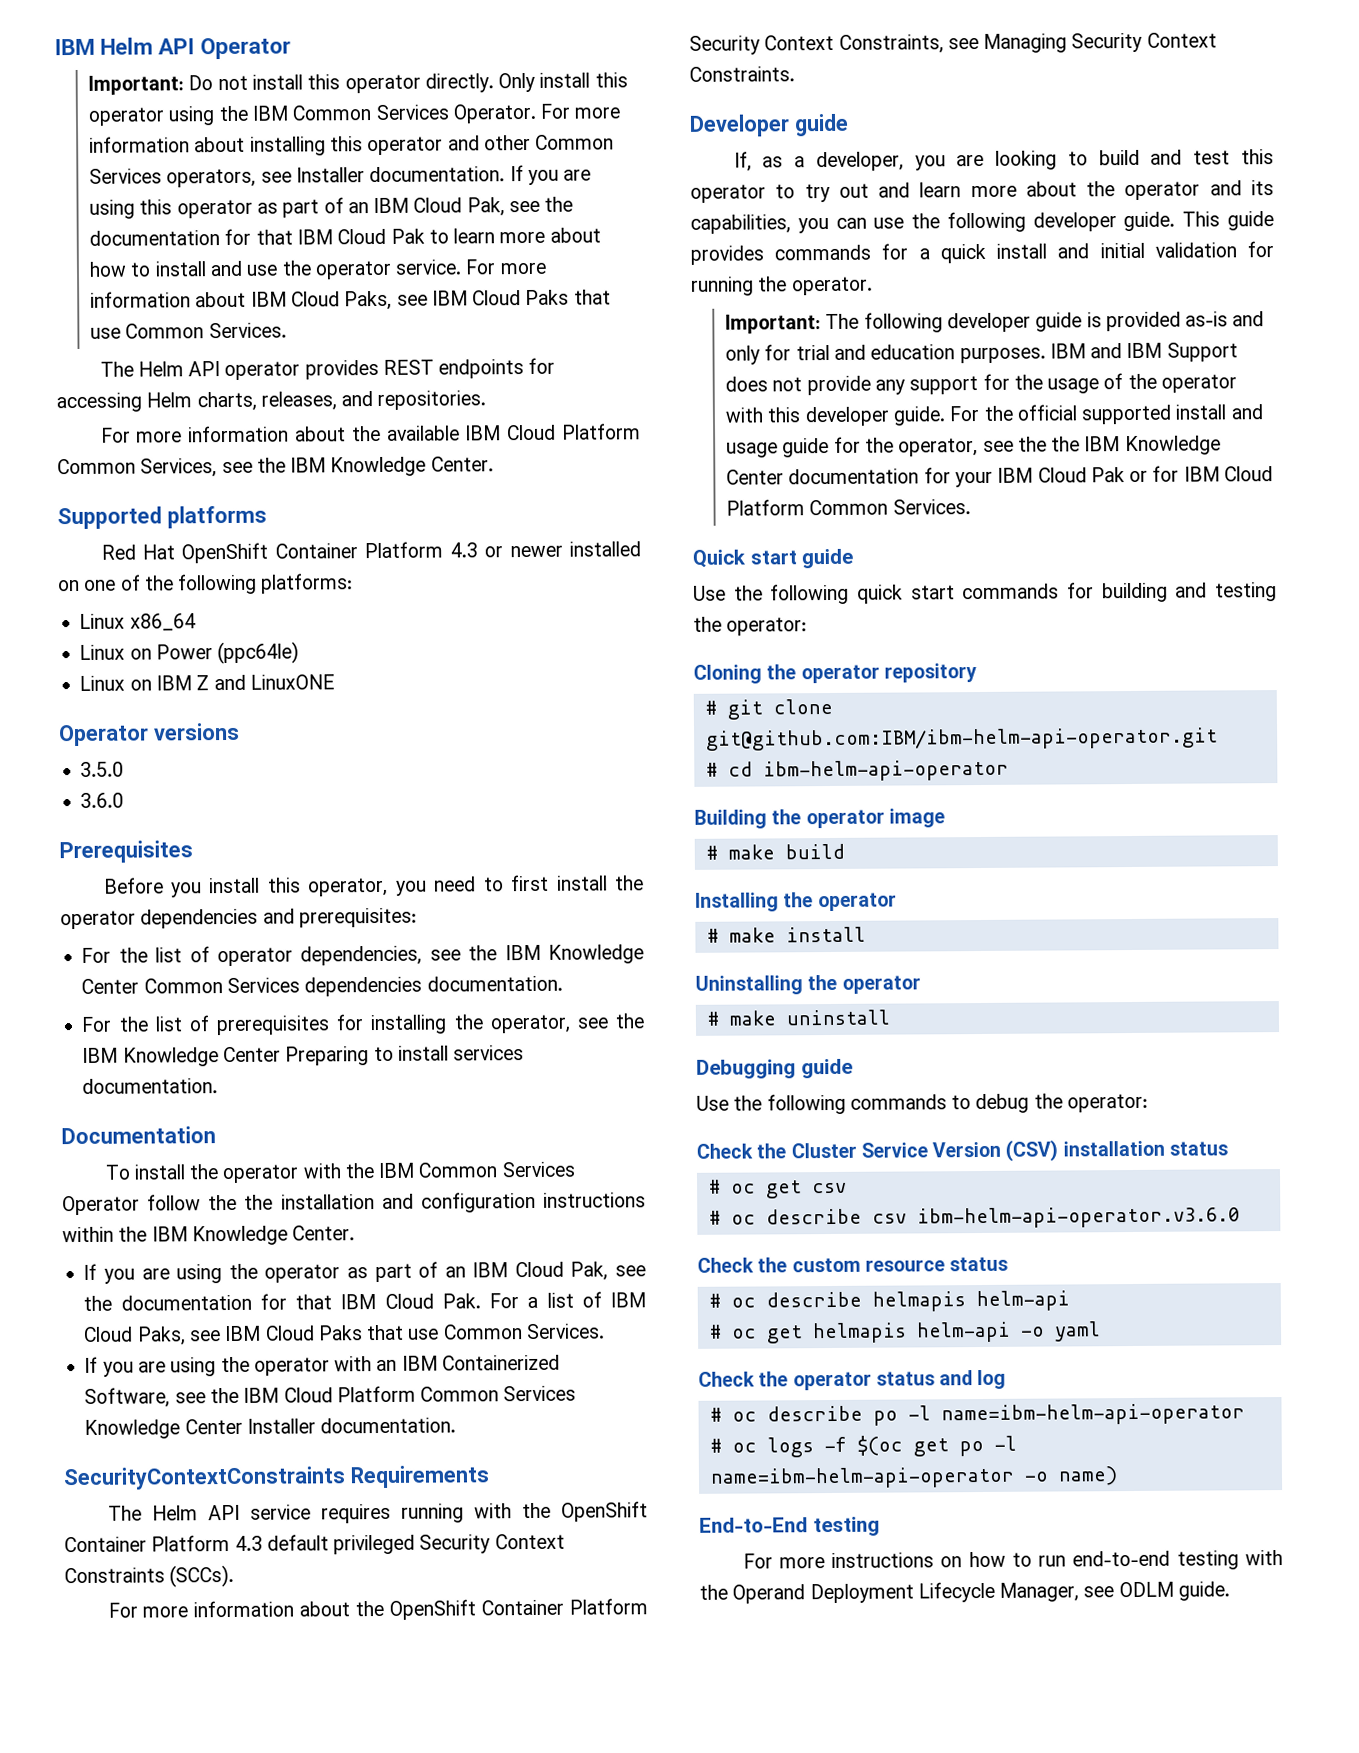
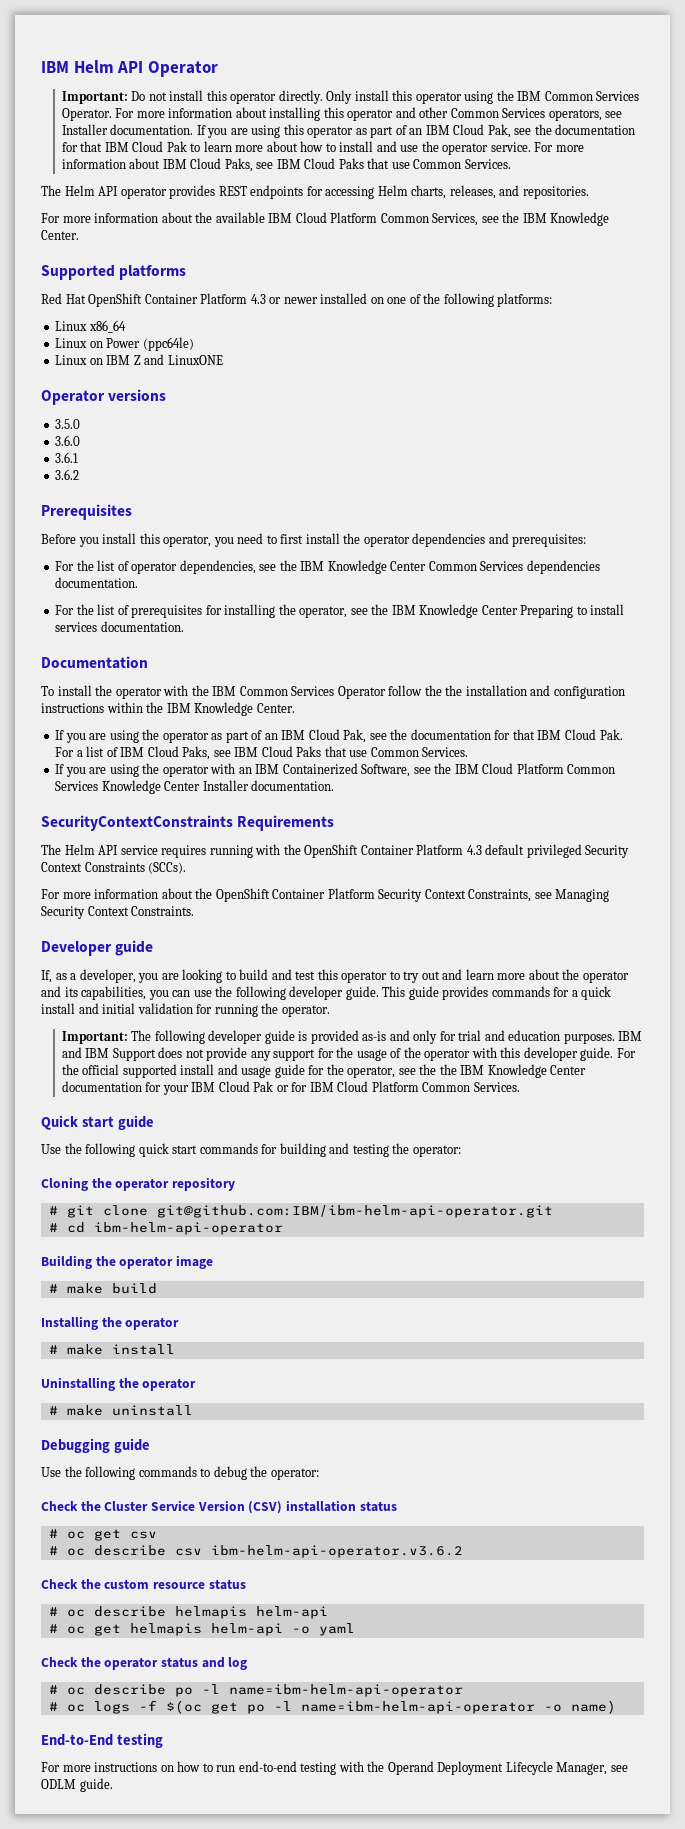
(125, 800) none -> [55,452,79,463] [55,469,80,480] // 3.6.1 // 3.6.2
[916,1206,1240,1229] ibm-helm-api-operator.v3.6.0 -> [210,1545,463,1558] ibm-helm-api-operator.v3.6.2

